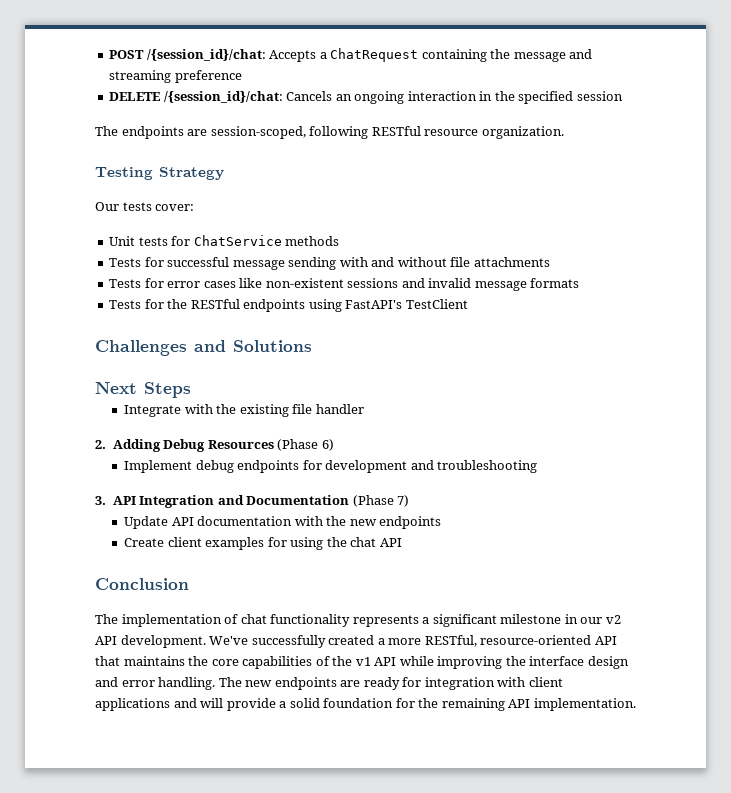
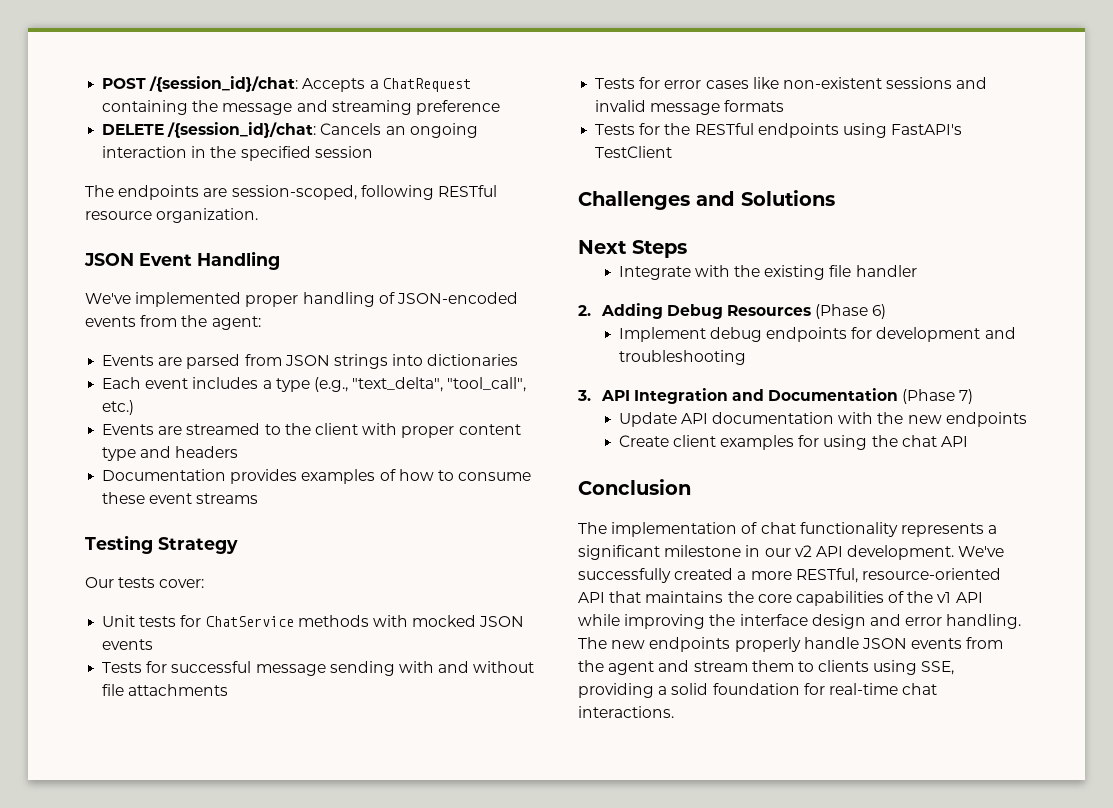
(564, 132) none -> [84,251,280,270] [85,292,518,307] [85,315,261,330] [102,354,519,369] [102,377,527,392] [102,400,135,415] [102,423,521,438] [102,446,239,461] [102,469,532,484] [102,492,259,504] // JSON Event Handling // We've implemented proper handling of JSON-encoded events from the agent: // Events are parsed from JSON strings into dictionaries // Each event includes a type (e.g., "text_delta", "tool_call", etc.) // Events are streamed to the client with proper content type and headers // Documentation provides examples of how to consume these event streams
(340, 241) none -> [372,615,525,627] [102,639,154,650] with mocked JSON events
[340,677,563,690] [95,698,636,711] are ready for integration with client applications and will provide a solid foundation for the remaining API implementation. -> [734,637,1004,652] [578,660,955,675] [578,683,938,698] [578,706,674,718] properly handle JSON events from the agent and stream them to clients using SSE, providing a solid foundation for real-time chat interactions.

